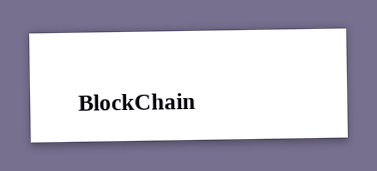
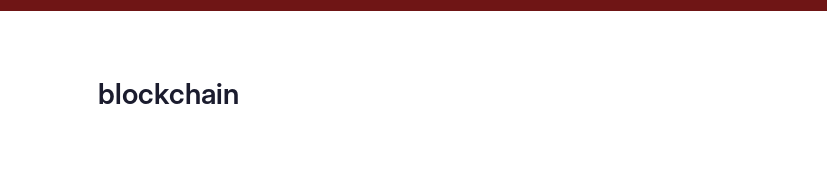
[78,92,196,111] BlockChain -> [98,83,239,104] blockchain

